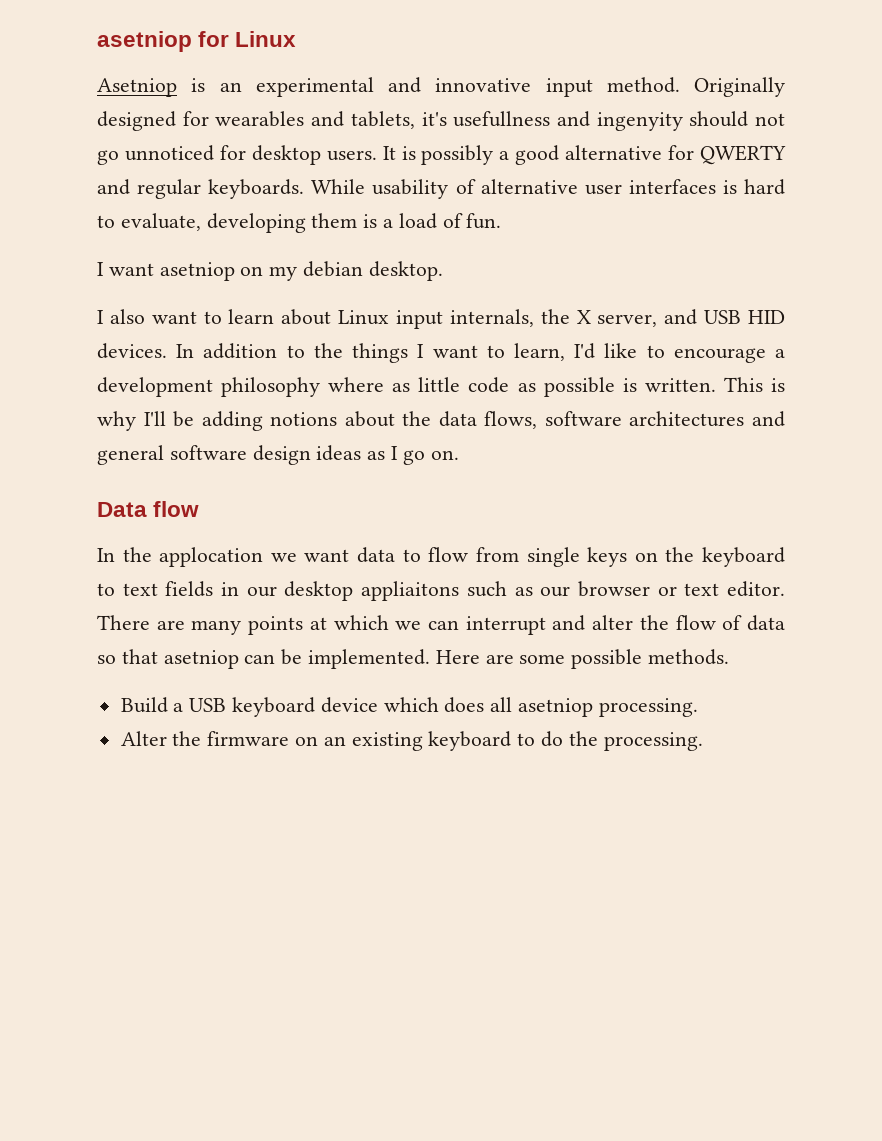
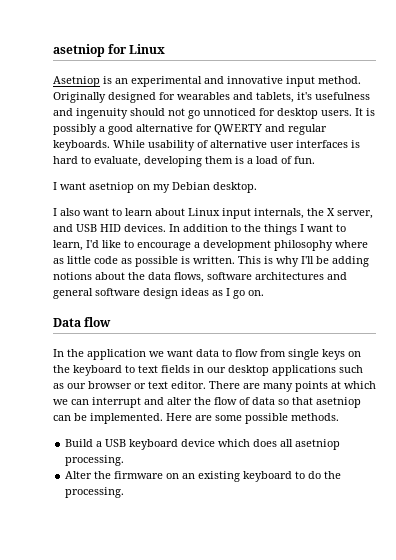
[453,111,683,131] usefullness and ingenyity -> [315,92,370,100] [53,108,128,119] usefulness and ingenuity
[303,261,364,277] debian -> [172,182,210,190] Debian
[159,547,264,567] applocation -> [87,349,146,360] application
[361,581,460,601] appliaitons -> [272,365,336,376] applications

